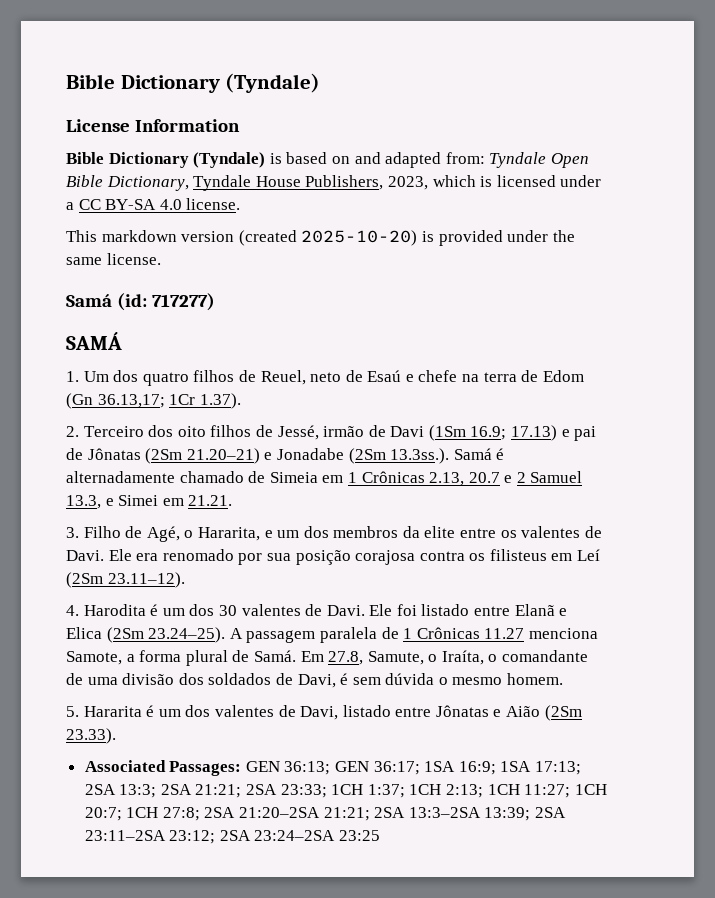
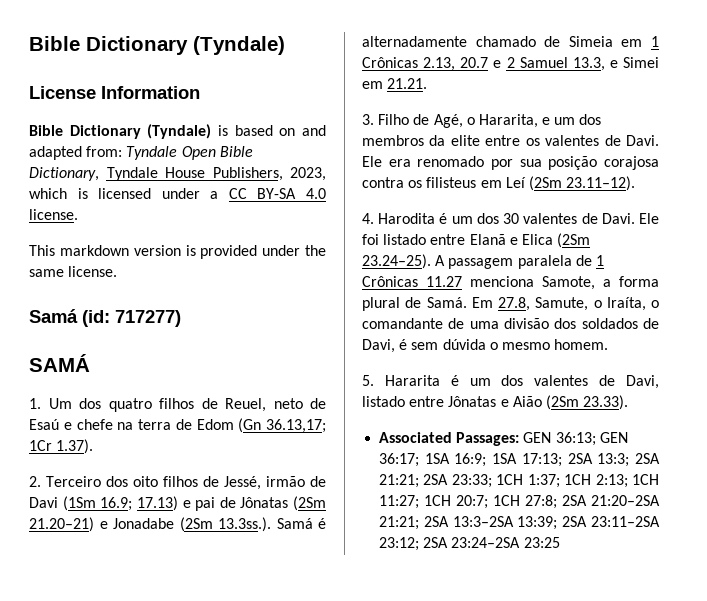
[238,230,418,246] (created 2025-10-20) -> (181, 250) none

